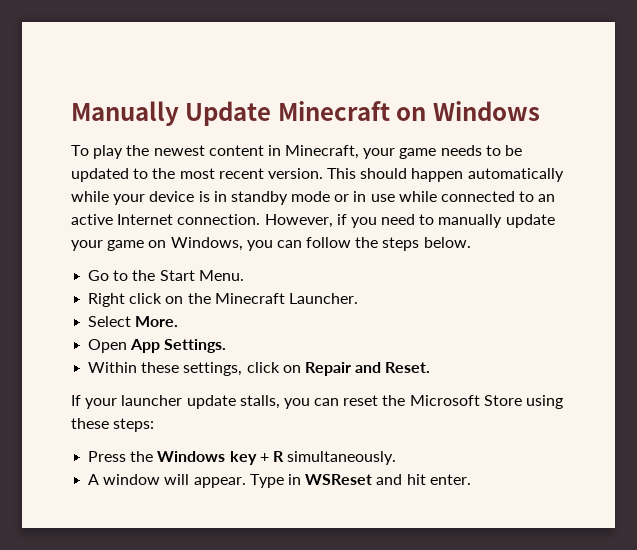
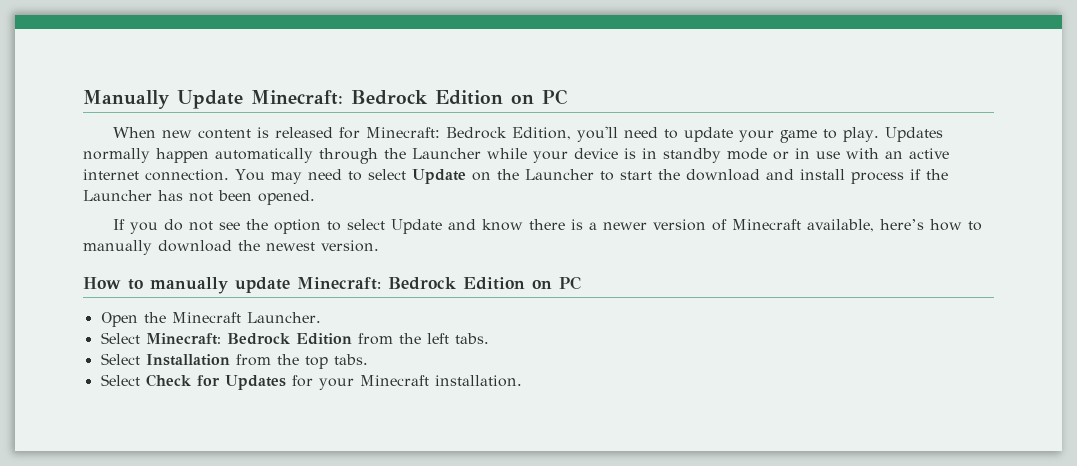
[277,101,540,121] [71,145,523,159] [71,168,564,182] Minecraft on Windows // To play the newest content in Minecraft, your game needs to be updated to the most recent version. This should happen automatically -> [251,89,568,105] [113,126,944,143] [83,148,481,164] Minecraft: Bedrock Edition on PC // When new content is released for Minecraft: Bedrock Edition, you'll need to update your game to play. Updates normally happen automatically through the Launcher
[398,191,556,202] [71,214,555,228] [71,237,471,251] [88,270,244,281] [88,293,358,307] [88,316,179,327] [88,339,227,353] [88,362,431,376] [71,395,564,409] [71,418,155,432] [88,451,397,465] [88,474,471,488] while connected to an active Internet connection. However, if you need to manually update your game on Windows, you can follow the steps below. // Go to the Start Menu. // Right click on the Minecraft Launcher. // Select More. // Open App Settings. // Within these settings, click on Repair and Reset. // If your launcher update stalls, you can reset the Microsoft Store using these steps: // Press the Windows key + R simultaneously. // A window will appear. Type in WSReset and hit enter. -> [846,148,949,159] [83,169,948,184] [83,190,315,205] [113,219,983,234] [83,240,379,255] [83,276,581,294] [100,312,321,327] [100,332,489,345] [100,353,368,369] [100,374,522,390] with an active internet connection. You may need to select Update on the Launcher to start the download and install process if the Launcher has not been opened. // If you do not see the option to select Update and know there is a newer version of Minecraft available, here’s how to manually download the newest version. // How to manually update Minecraft: Bedrock Edition on PC // Open the Minecraft Launcher. // Select Minecraft: Bedrock Edition from the left tabs. // Select Installation from the top tabs. // Select Check for Updates for your Minecraft installation.

